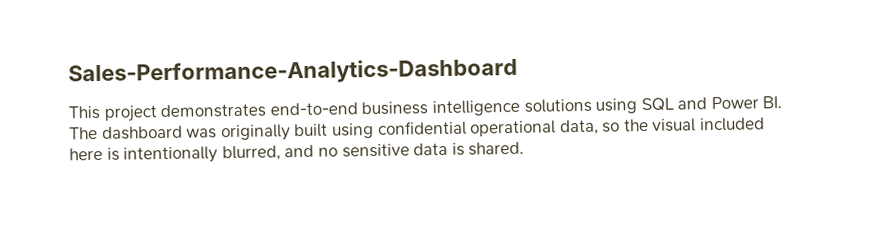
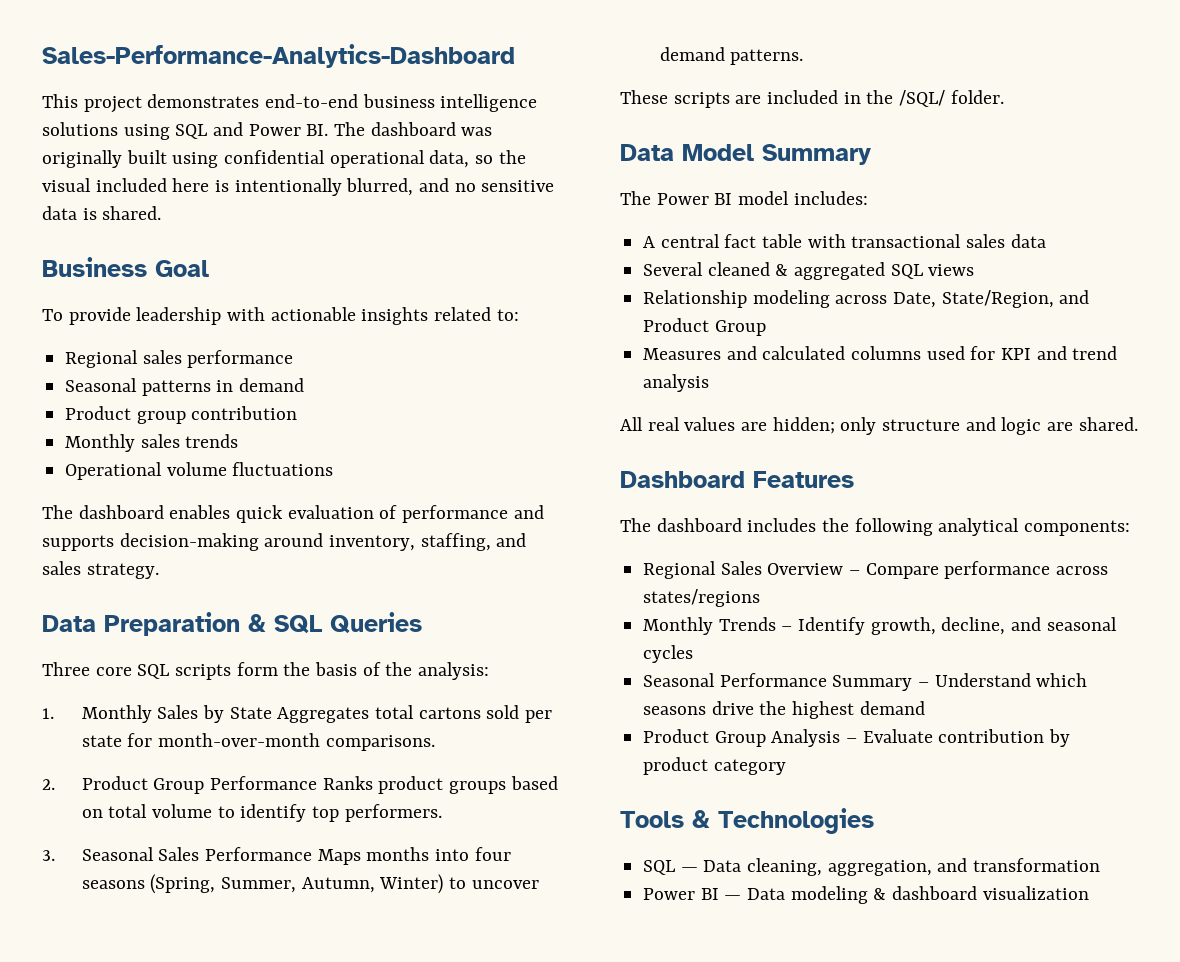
(525, 148) none -> [42,257,209,277] [42,307,519,325] [65,350,294,368] [65,378,305,396] [65,406,298,424] [65,434,239,452] [65,462,334,480] [42,505,544,523] [42,533,527,551] [42,561,159,579] [42,612,422,636] [42,662,490,680] [42,705,553,723] [81,733,435,751] [42,776,558,794] [81,804,442,822] [42,847,511,865] [81,874,539,894] [659,47,804,65] [620,90,1004,108] [620,144,871,165] [620,191,868,205] [643,234,1046,248] [643,262,975,280] [643,290,1090,308] [643,318,766,336] [643,346,1118,360] [643,374,710,392] [620,417,1138,435] [620,471,854,488] [620,518,1131,536] [643,561,1109,579] [643,589,761,607] [643,617,1117,635] [643,645,694,663] [643,673,1088,691] [643,701,925,719] [643,729,1071,747] [643,757,786,775] [620,808,874,834] [643,858,1101,876] [643,886,1089,904] // Business Goal // To provide leadership with actionable insights related to: // Regional sales performance // Seasonal patterns in demand // Product group contribution // Monthly sales trends // Operational volume fluctuations // The dashboard enables quick evaluation of performance and supports decision-making around inventory, staffing, and sales strategy. // Data Preparation & SQL Queries // Three core SQL scripts form the basis of the analysis: // 1. Monthly Sales by State Aggregates total cartons sold per state for month-over-month comparisons. // 2. Product Group Performance Ranks product groups based on total volume to identify top performers. // 3. Seasonal Sales Performance Maps months into four seasons (Spring, Summer, Autumn, Winter) to uncover demand patterns. // These scripts are included in the /SQL/ folder. // Data Model Summary // The Power BI model includes: // A central fact table with transactional sales data // Several cleaned & aggregated SQL views // Relationship modeling across Date, State/Region, and Product Group // Measures and calculated columns used for KPI and trend analysis // All real values are hidden; only structure and logic are shared. // Dashboard Features // The dashboard includes the following analytical components: // Regional Sales Overview – Compare performance across states/regions // Monthly Trends – Identify growth, decline, and seasonal cycles // Seasonal Performance Summary – Understand which seasons drive the highest demand // Product Group Analysis – Evaluate contribution by product category // Tools & Technologies // SQL — Data cleaning, aggregation, and transformation // Power BI — Data modeling & dashboard visualization

